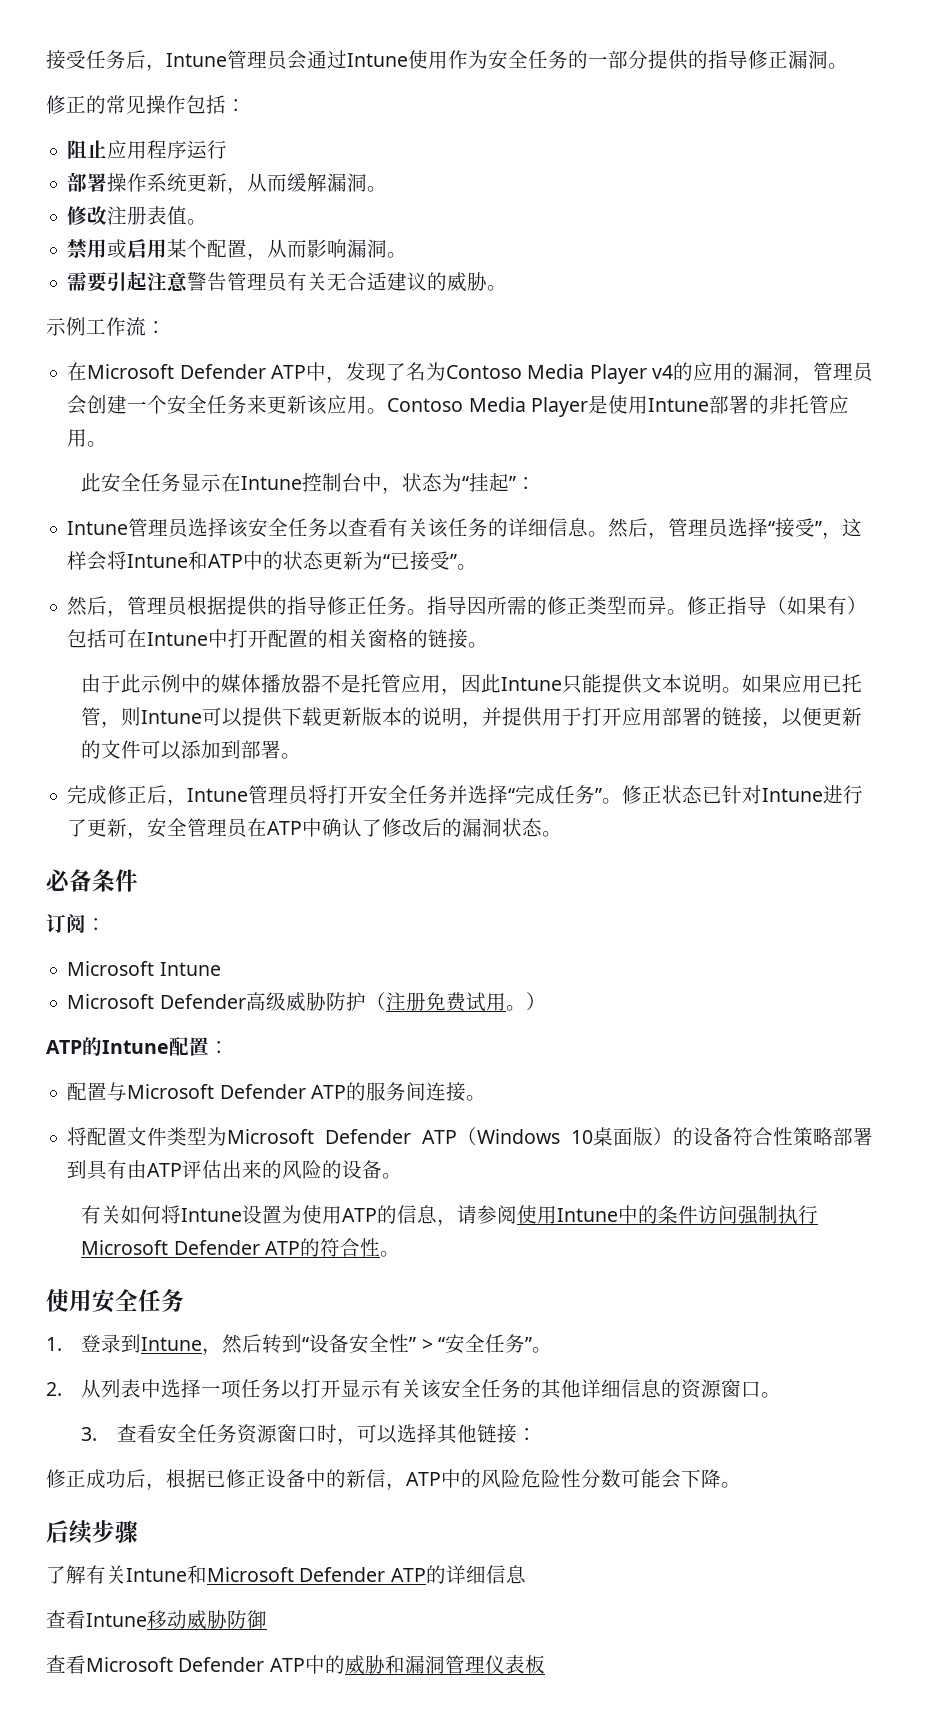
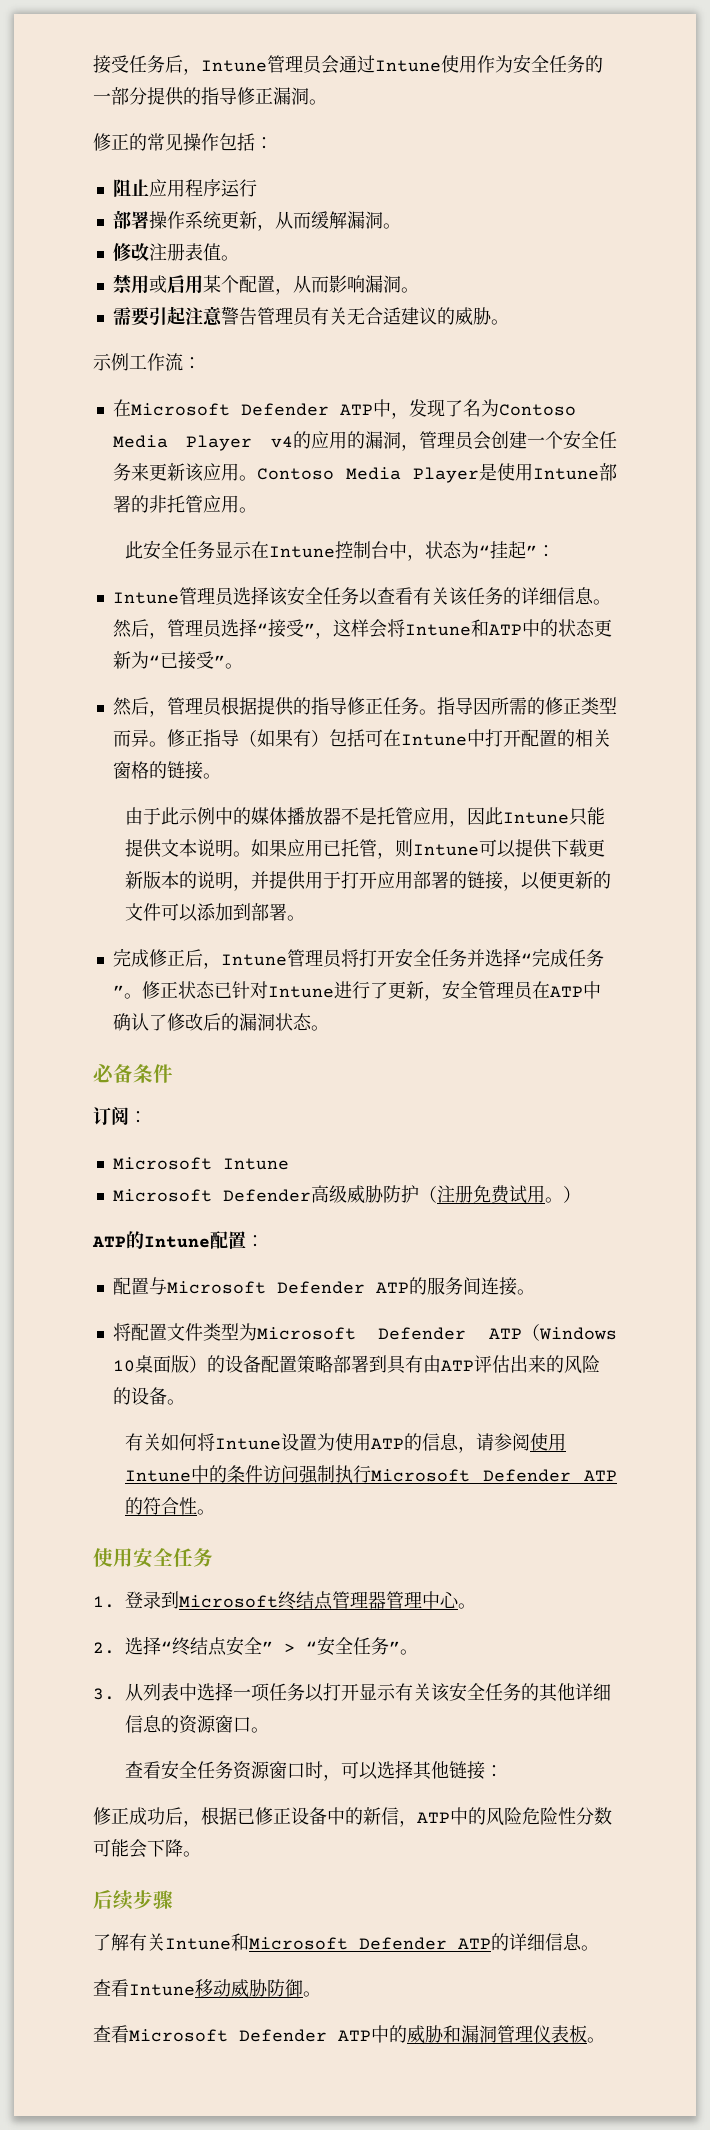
[733,1127,794,1146] 符合性 -> [260,1355,297,1373] 配置
[141,1334,410,1355] Intune，然后转到“设备安全性 -> [178,1591,476,1610] [93,1636,262,1656] Microsoft终结点管理器管理中心。 // 2.选择“终结点安全
[46,1382,62,1396] 2. -> [93,1688,115,1700] 3.
[81,1427,98,1441] 3. -> (269, 1730) none
(526, 1574) none -> [581,1945,599,1951] 。
(267, 1619) none -> [303,1991,321,1997] 。
(545, 1664) none -> [587,2037,605,2043] 。

